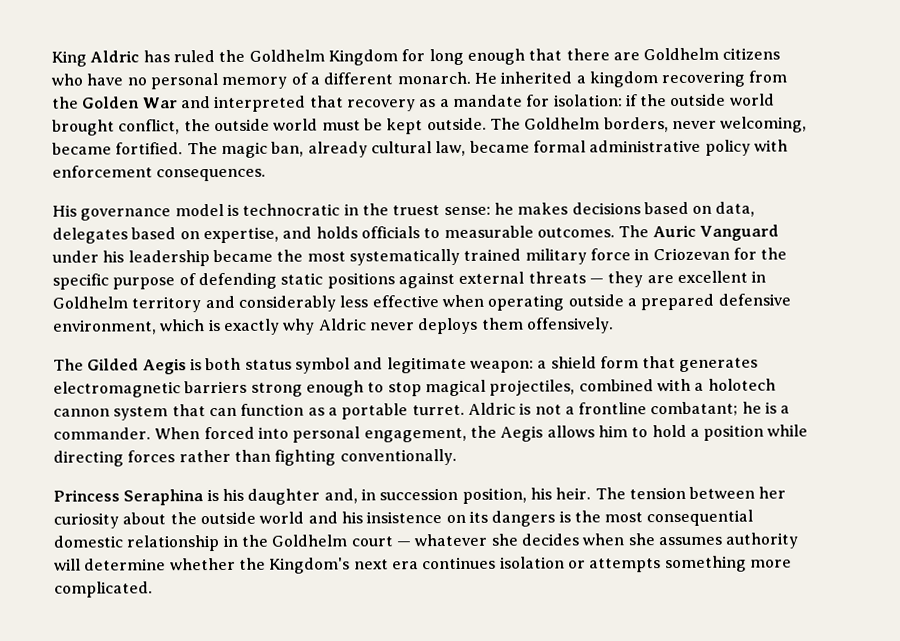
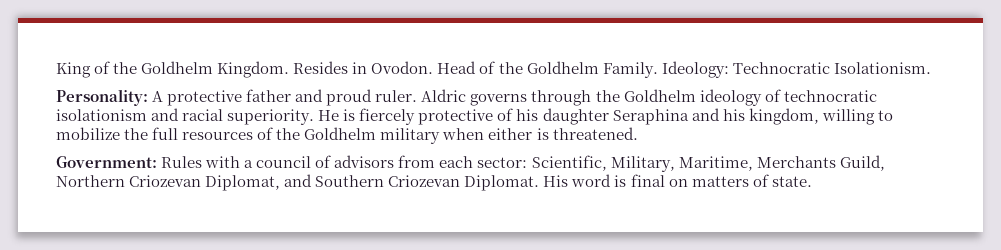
[90,47,781,66] [51,70,788,90] [52,93,775,113] [52,116,808,136] [52,139,788,159] [52,165,267,182] [52,201,756,221] [52,224,779,244] [52,247,788,267] [52,270,767,290] [52,293,791,313] [52,317,614,335] [53,356,759,375] [53,378,776,398] [53,401,791,421] [53,424,809,443] [53,448,457,467] [53,486,787,506] [53,509,754,529] [53,532,799,552] [54,555,792,574] [54,581,153,598] Aldric has ruled the Goldhelm Kingdom for long enough that there are Goldhelm citizens who have no personal memory of a different monarch. He inherited a kingdom recovering from the Golden War and interpreted that recovery as a mandate for isolation: if the outside world brought conflict, the outside world must be kept outside. The Goldhelm borders, never welcoming, became fortified. The magic ban, already cultural law, became formal administrative policy with enforcement consequences. // His governance model is technocratic in the truest sense: he makes decisions based on data, delegates based on expertise, and holds officials to measurable outcomes. The Auric Vanguard under his leadership became the most systematically trained military force in Criozevan for the specific purpose of defending static positions against external threats — they are excellent in Goldhelm territory and considerably less effective when operating outside a prepared defensive environment, which is exactly why Aldric never deploys them offensively. // The Gilded Aegis is both status symbol and legitimate weapon: a shield form that generates electromagnetic barriers strong enough to stop magical projectiles, combined with a holotech cannon system that can function as a portable turret. Aldric is not a frontline combatant; he is a commander. When forced into personal engagement, the Aegis allows him to hold a position while directing forces rather than fighting conventionally. // Princess Seraphina is his daughter and, in succession position, his heir. The tension between her curiosity about the outside world and his insistence on its dangers is the most consequential domestic relationship in the Goldhelm court — whatever she decides when she assumes authority will determine whether the Kingdom's next era continues isolation or attempts something more complicated. -> [94,61,931,78] [56,89,877,106] [56,108,893,125] [56,127,638,144] [56,155,885,172] [56,174,812,191] of the Goldhelm Kingdom. Resides in Ovodon. Head of the Goldhelm Family. Ideology: Technocratic Isolationism. // Personality: A protective father and proud ruler. Aldric governs through the Goldhelm ideology of technocratic isolationism and racial superiority. He is fiercely protective of his daughter Seraphina and his kingdom, willing to mobilize the full resources of the Goldhelm military when either is threatened. // Government: Rules with a council of advisors from each sector: Scientific, Military, Maritime, Merchants Guild, Northern Criozevan Diplomat, and Southern Criozevan Diplomat. His word is final on matters of state.

